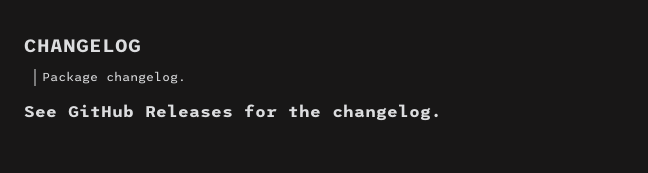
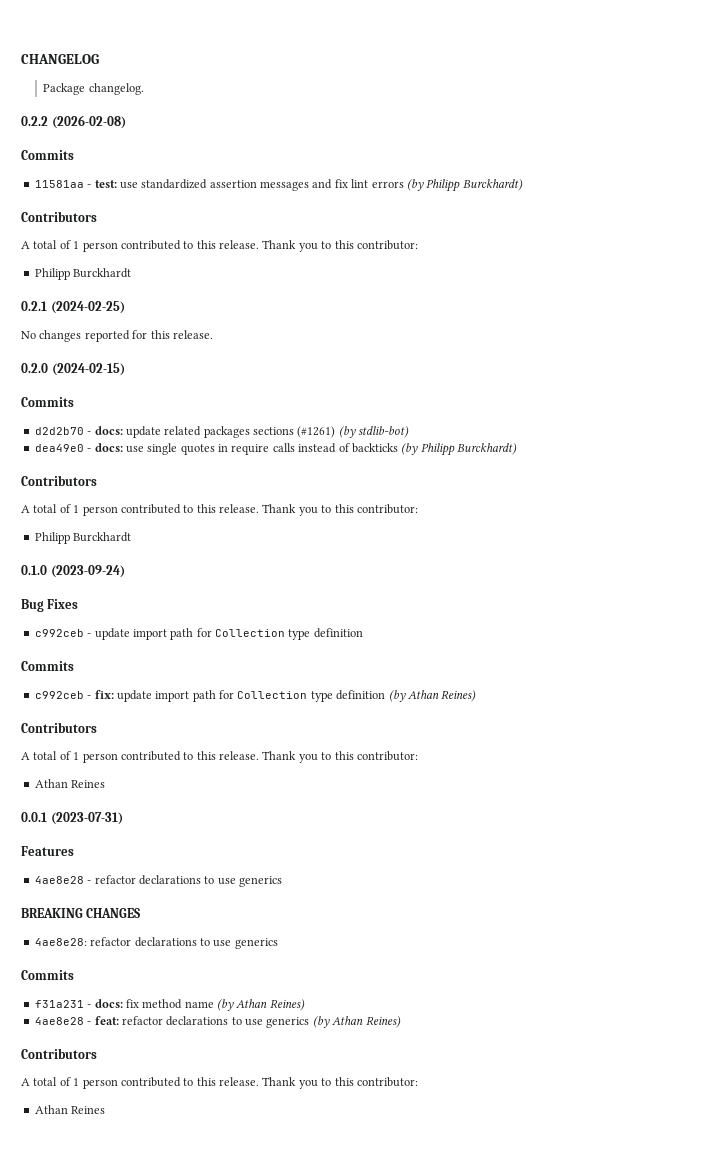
[24,104,442,121] See GitHub Releases for the changelog. -> [21,115,126,129] [21,150,74,160] [34,179,523,192] [21,211,97,222] [21,240,418,252] [34,268,132,280] [21,301,125,314] [21,330,213,342] [21,363,125,376] [21,397,74,407] [34,426,410,438] [34,443,517,456] [21,475,97,486] [21,504,418,516] [34,532,132,544] [21,565,125,578] [21,599,79,612] [34,628,363,640] [21,661,74,671] [34,690,477,702] [21,722,97,733] [21,751,418,763] [34,779,106,788] [21,812,123,825] [21,846,74,856] [34,875,282,887] [21,908,141,918] [34,937,278,949] [21,970,74,980] [34,999,305,1011] [34,1016,401,1028] [21,1048,97,1059] [21,1077,418,1089] [34,1105,106,1114] 0.2.2 (2026-02-08) // Commits // 11581aa - test: use standardized assertion messages and fix lint errors (by Philipp Burckhardt) // Contributors // A total of 1 person contributed to this release. Thank you to this contributor: // Philipp Burckhardt // 0.2.1 (2024-02-25) // No changes reported for this release. // 0.2.0 (2024-02-15) // Commits // d2d2b70 - docs: update related packages sections (#1261) (by stdlib-bot) // dea49e0 - docs: use single quotes in require calls instead of backticks (by Philipp Burckhardt) // Contributors // A total of 1 person contributed to this release. Thank you to this contributor: // Philipp Burckhardt // 0.1.0 (2023-09-24) // Bug Fixes // c992ceb - update import path for Collection type definition // Commits // c992ceb - fix: update import path for Collection type definition (by Athan Reines) // Contributors // A total of 1 person contributed to this release. Thank you to this contributor: // Athan Reines // 0.0.1 (2023-07-31) // Features // 4ae8e28 - refactor declarations to use generics // BREAKING CHANGES // 4ae8e28: refactor declarations to use generics // Commits // f31a231 - docs: fix method name (by Athan Reines) // 4ae8e28 - feat: refactor declarations to use generics (by Athan Reines) // Contributors // A total of 1 person contributed to this release. Thank you to this contributor: // Athan Reines

